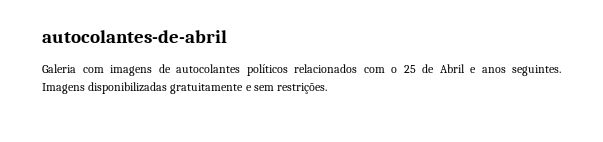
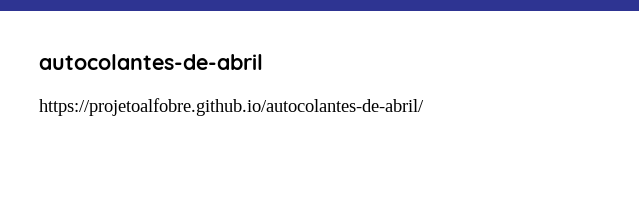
[42,64,561,76] [42,82,328,94] Galeria com imagens de autocolantes políticos relacionados com o 25 de Abril e anos seguintes. Imagens disponibilizadas gratuitamente e sem restrições. -> [39,98,424,116] https://projetoalfobre.github.io/autocolantes-de-abril/

